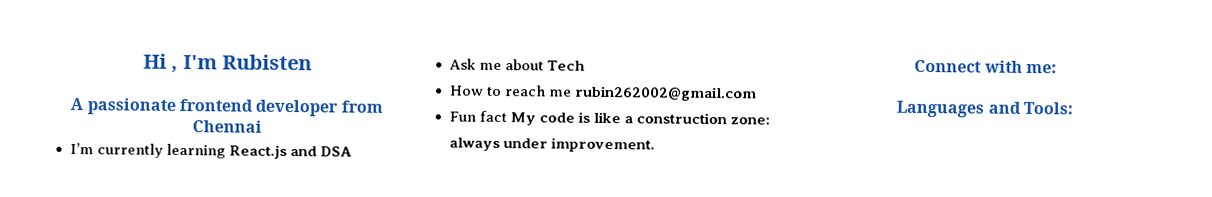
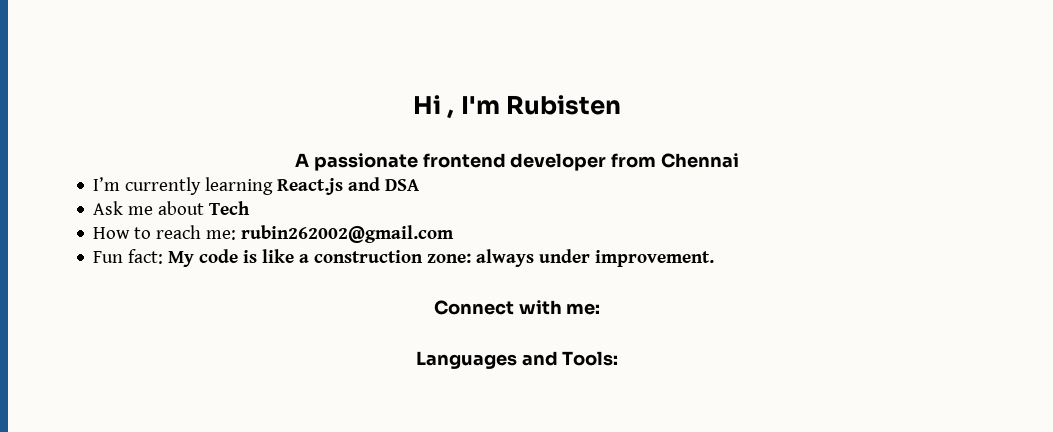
[548,89,572,97] me -> [206,230,237,240] me:
[478,110,507,123] fact -> [128,249,164,264] fact:

